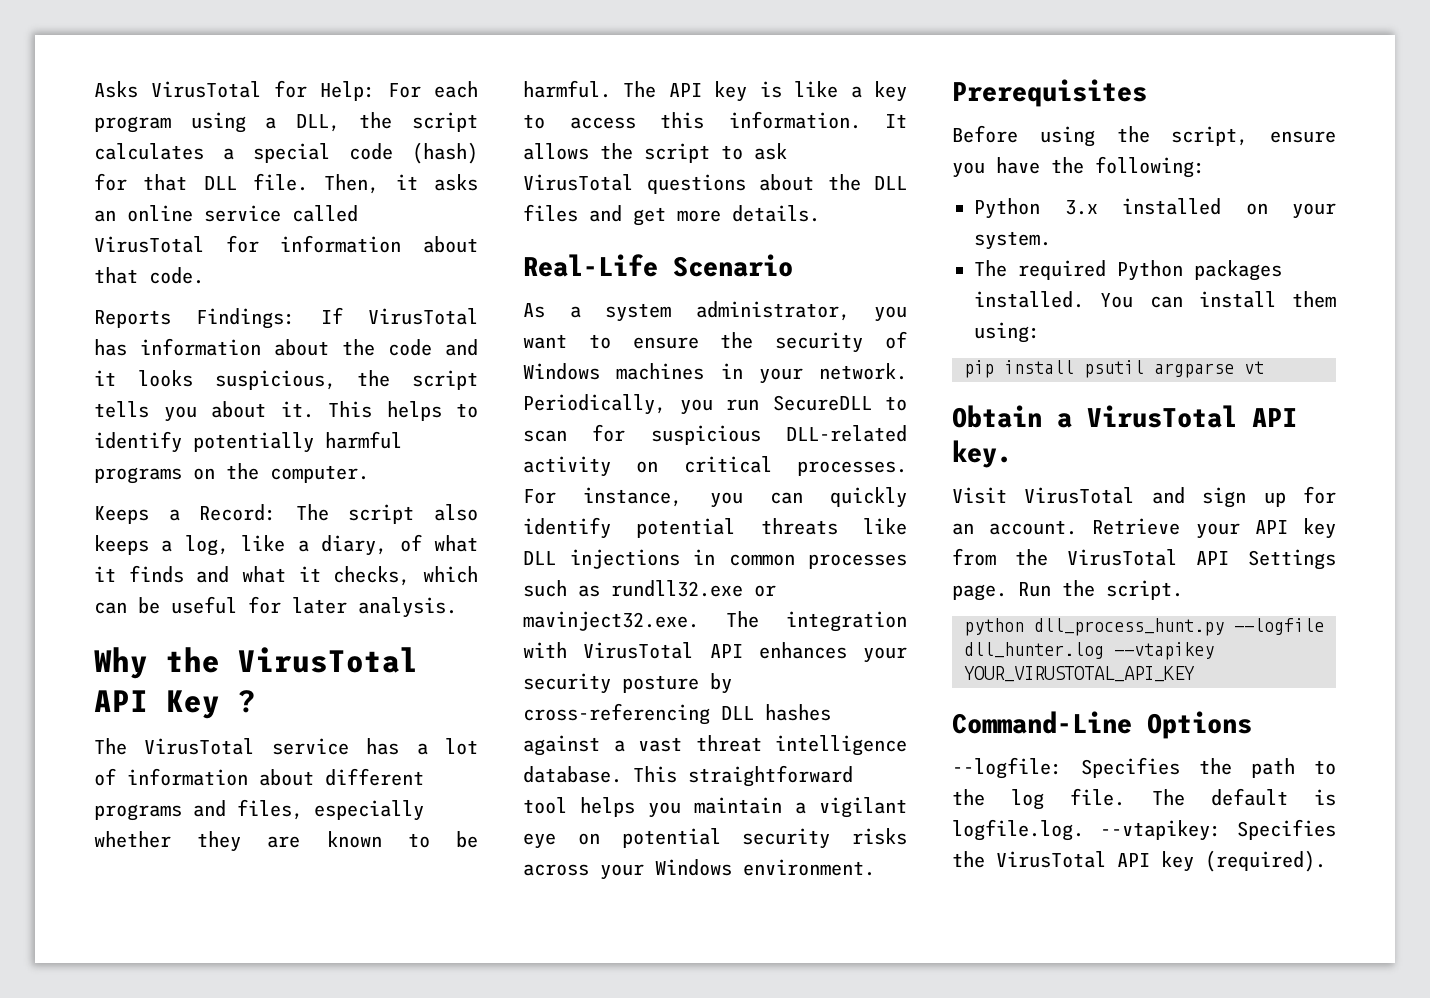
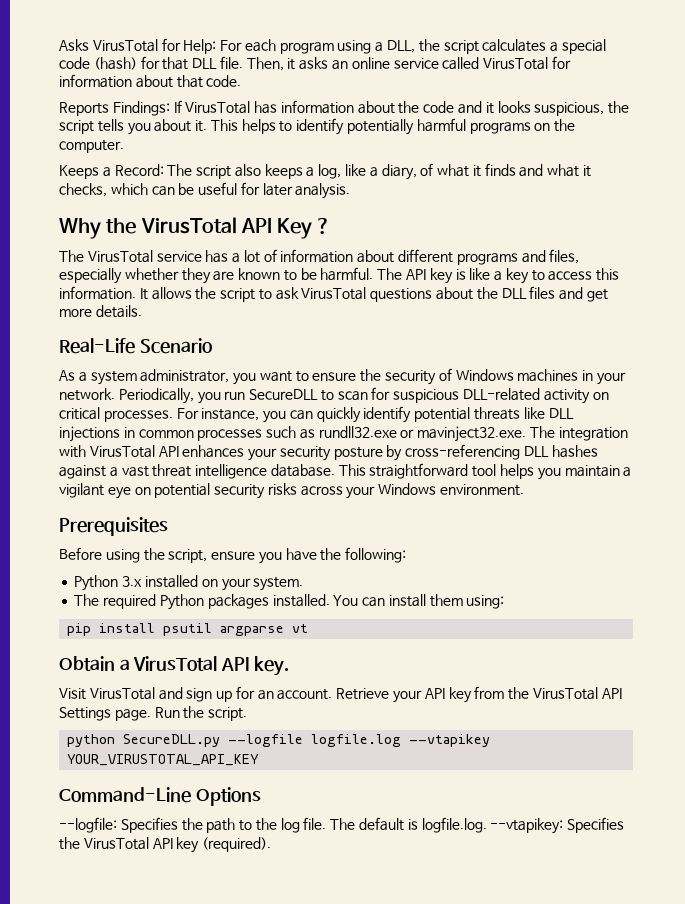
[1034,618,1324,636] [964,642,1104,659] dll_process_hunt.py --logfile dll_hunter.log -> [123,734,402,747] SecureDLL.py --logfile logfile.log

